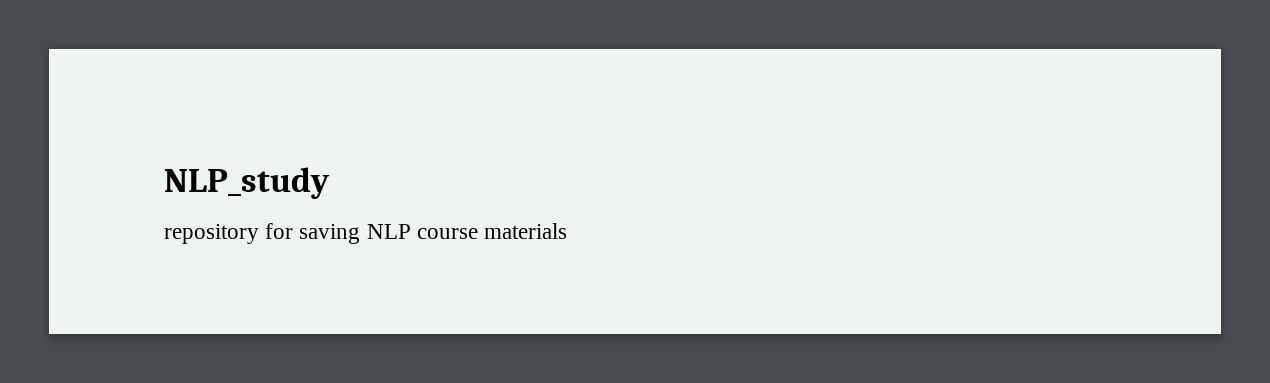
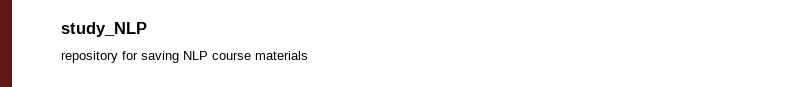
[164,167,330,199] NLP_study -> [61,22,147,37] study_NLP

